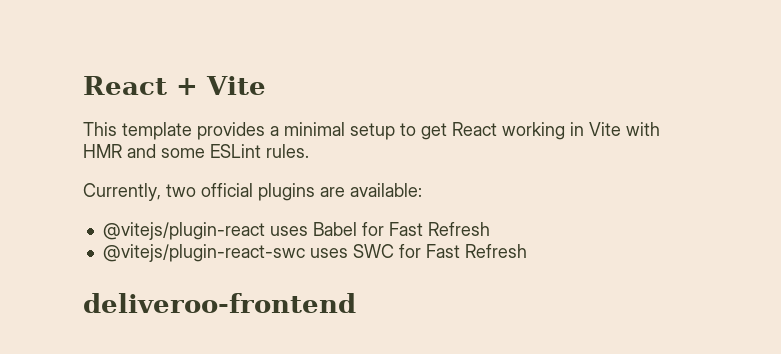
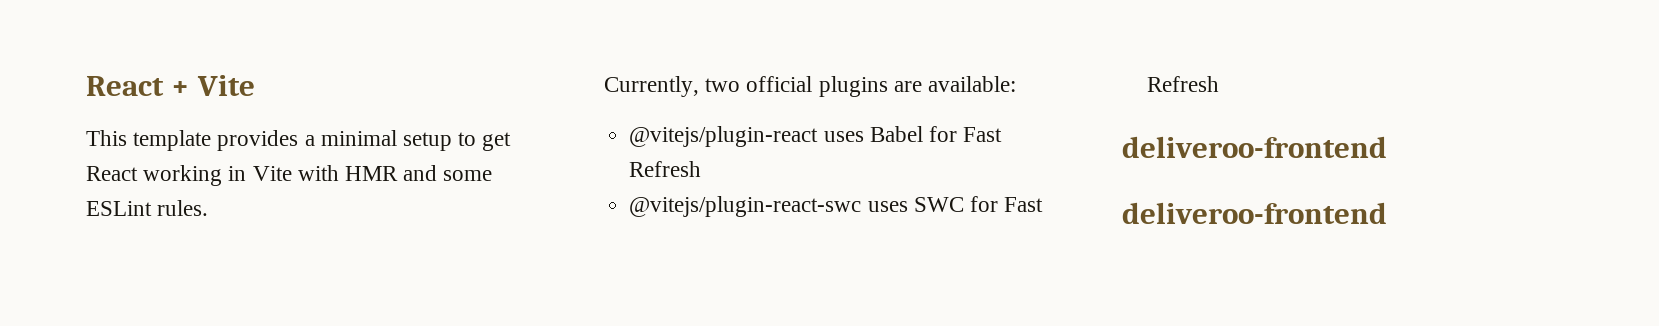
(356, 303) none -> [1122,202,1387,224] // deliveroo-frontend

